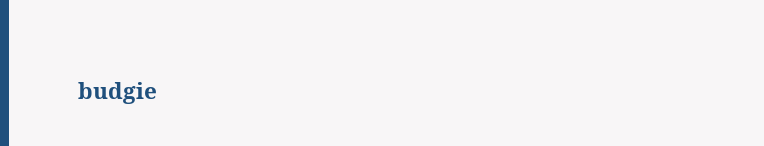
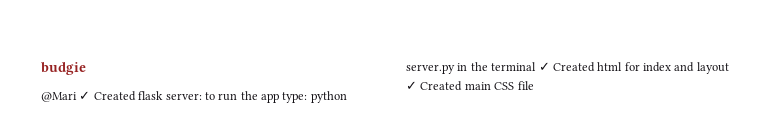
(157, 93) none -> [41,91,347,103] [406,62,729,74] [406,81,534,91] // @Mari ✓ Created flask server: to run the app type: python server.py in the terminal ✓ Created html for index and layout ✓ Created main CSS file

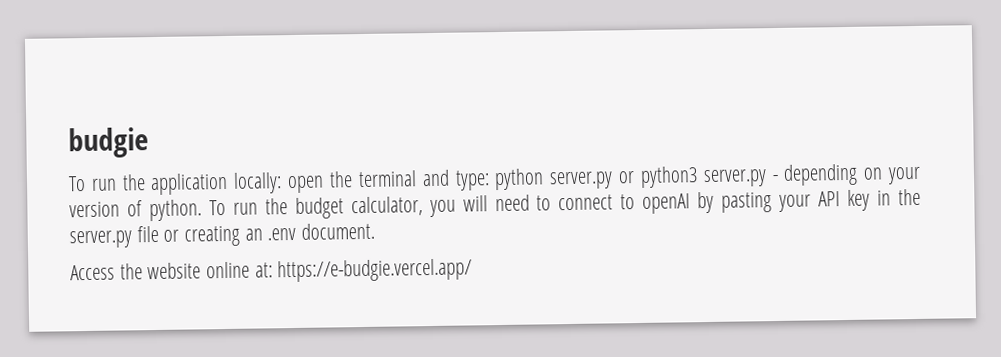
[41,91,347,103] [406,62,729,74] [406,81,534,91] @Mari ✓ Created flask server: to run the app type: python server.py in the terminal ✓ Created html for index and layout ✓ Created main CSS file -> [68,163,922,196] [69,188,921,222] [69,222,376,249] [70,258,473,283] To run the application locally: open the terminal and type: python server.py or python3 server.py - depending on your version of python. To run the budget calculator, you will need to connect to openAI by pasting your API key in the server.py file or creating an .env document. // Access the website online at: https://e-budgie.vercel.app/

